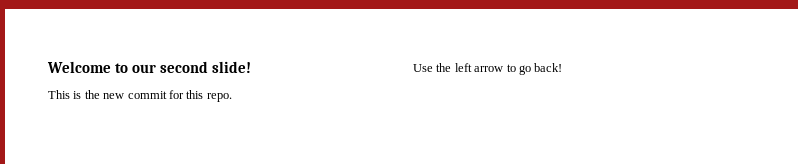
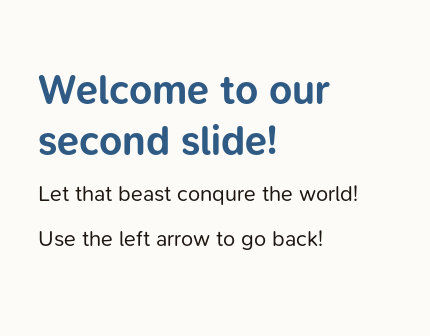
[48,90,232,102] This is the new commit for this repo. -> [38,185,358,205] Let that beast conqure the world!

